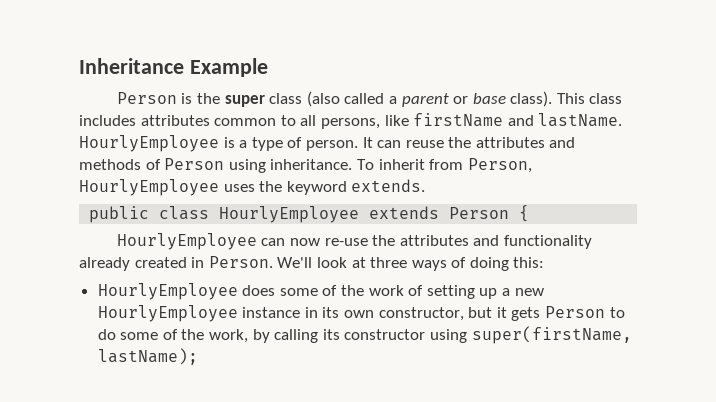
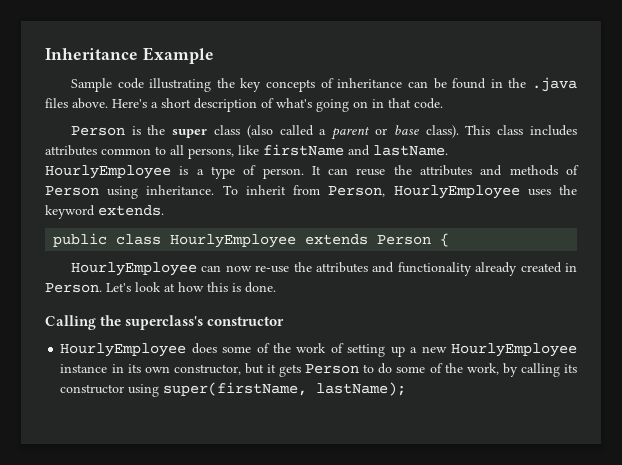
(268, 67) none -> [70,77,578,92] [45,98,443,112] // Sample code illustrating the key concepts of inheritance can be found in the .java files above. Here's a short description of what's going on in that code.
[277,257,313,268] We'll -> [106,283,131,292] Let's
[370,257,545,271] three ways of doing this: -> [178,282,276,293] [45,315,285,330] how this is done. // Calling the superclass's constructor

